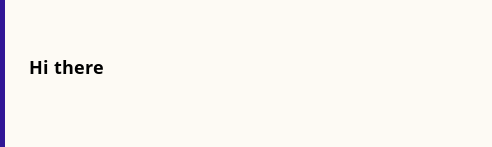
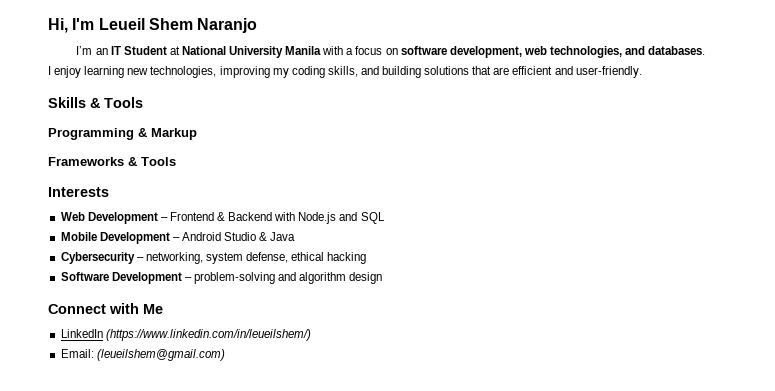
[29,60,104,74] Hi there -> [48,18,258,33] [76,46,706,58] [48,66,642,78] [48,97,143,108] [48,128,197,140] [48,157,176,166] [48,187,109,197] [60,212,385,224] [60,232,296,244] [60,252,367,264] [60,272,383,284] [48,303,163,314] [60,329,311,341] [60,349,225,361] Hi, I'm Leueil Shem Naranjo // I’m an IT Student at National University Manila with a focus on software development, web technologies, and databases. // I enjoy learning new technologies, improving my coding skills, and building solutions that are efficient and user-friendly. // Skills & Tools // Programming & Markup // Frameworks & Tools // Interests // Web Development – Frontend & Backend with Node.js and SQL // Mobile Development – Android Studio & Java // Cybersecurity – networking, system defense, ethical hacking // Software Development – problem-solving and algorithm design // Connect with Me // LinkedIn (https://www.linkedin.com/in/leueilshem/) // Email: (leueilshem@gmail.com)

